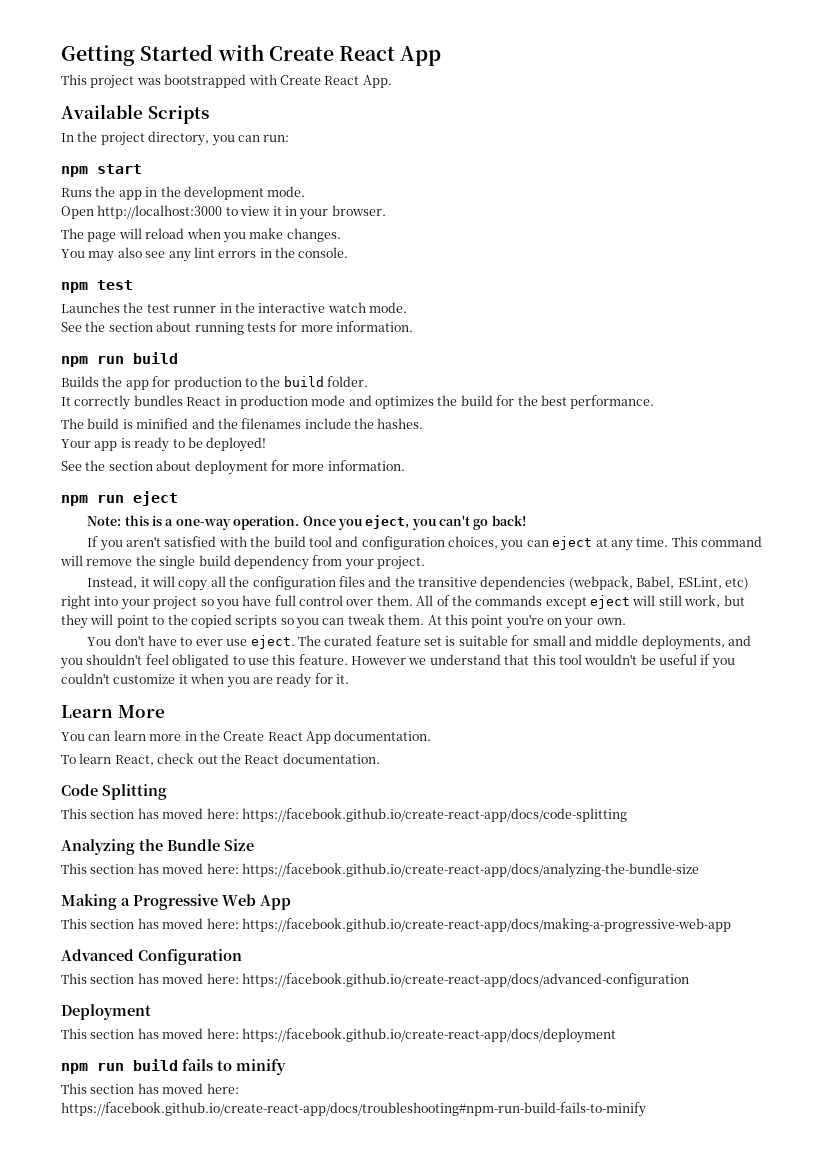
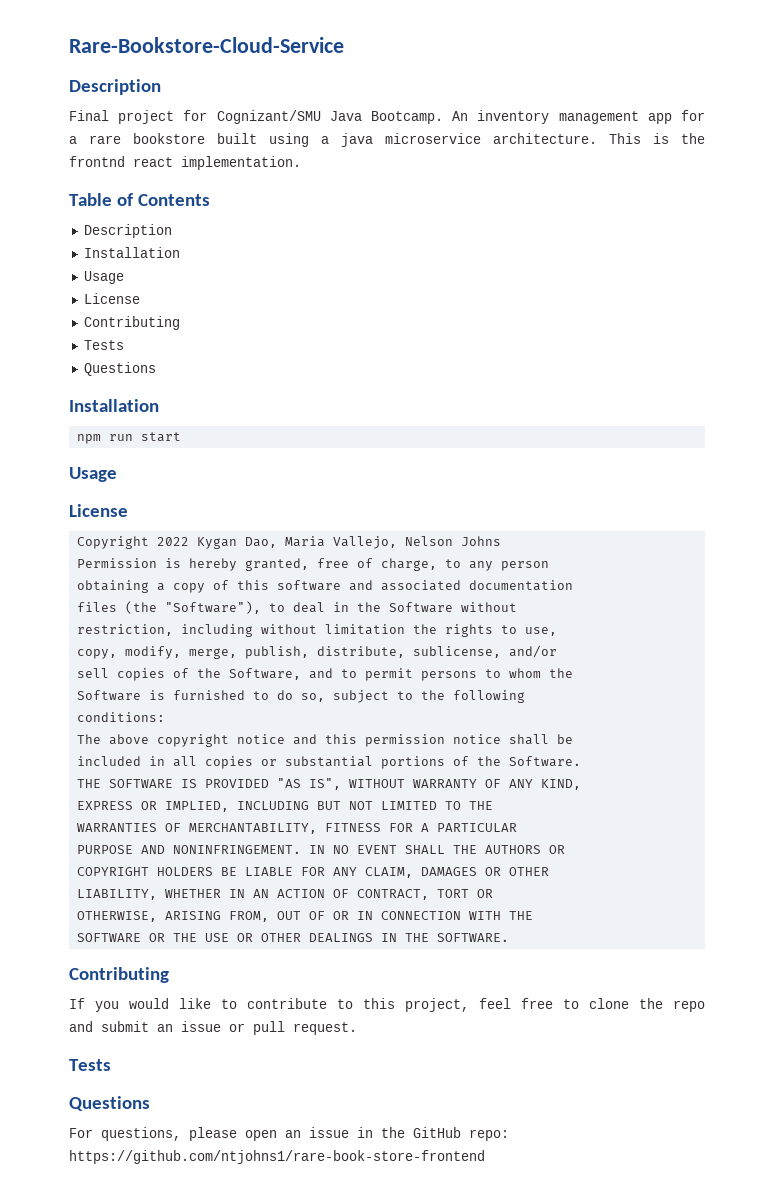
[61,44,442,66] [61,74,392,89] [61,104,209,124] [61,131,290,146] [61,164,142,177] [61,186,306,200] [61,205,386,220] [61,228,341,243] [61,247,349,262] [61,280,133,293] [61,302,407,313] [61,321,413,335] [61,352,178,367] [61,376,368,390] [61,395,655,410] [61,418,424,429] [61,437,267,452] [61,460,405,475] [61,491,178,506] [87,515,526,530] [87,536,763,551] [60,555,425,570] [87,576,749,591] [61,595,745,610] [61,614,626,629] [87,635,752,650] [60,654,735,669] [61,673,349,688] [61,705,165,718] [61,730,432,744] [61,753,380,766] [61,784,167,800] [61,808,627,822] [61,839,254,855] [61,863,699,878] [61,894,291,910] [61,918,731,932] [61,949,242,965] [61,973,689,987] [61,1004,151,1020] [61,1028,616,1043] [61,1059,286,1075] [61,1083,239,1094] [61,1102,646,1117] Getting Started with Create React App // This project was bootstrapped with Create React App. // Available Scripts // In the project directory, you can run: // npm start // Runs the app in the development mode. // Open http://localhost:3000 to view it in your browser. // The page will reload when you make changes. // You may also see any lint errors in the console. // npm test // Launches the test runner in the interactive watch mode. // See the section about running tests for more information. // npm run build // Builds the app for production to the build folder. // It correctly bundles React in production mode and optimizes the build for the best performance. // The build is minified and the filenames include the hashes. // Your app is ready to be deployed! // See the section about deployment for more information. // npm run eject // Note: this is a one-way operation. Once you eject, you can't go back! // If you aren't satisfied with the build tool and configuration choices, you can eject at any time. This command will remove the single build dependency from your project. // Instead, it will copy all the configuration files and the transitive dependencies (webpack, Babel, ESLint, etc) right into your project so you have full control over them. All of the commands except eject will still work, but they will point to the copied scripts so you can tweak them. At this point you're on your own. // You don't have to ever use eject. The curated feature set is suitable for small and middle deployments, and you shouldn't feel obligated to use this feature. However we understand that this tool wouldn't be useful if you couldn't customize it when you are ready for it. // Learn More // You can learn more in the Create React App documentation. // To learn React, check out the React documentation. // Code Splitting // This section has moved here: https://facebook.github.io/create-react-app/docs/code-splitting // Analyzing the Bundle Size // This section has moved here: https://facebook.github.io/create-react-app/docs/analyzing-the-bundle-size // Making a Progressive Web App // This section has moved here: https://facebook.github.io/create-react-app/docs/making-a-progressive-web-app // Advanced Configuration // This section has moved here: https://facebook.github.io/create-react-app/docs/advanced-configuration // Deployment // This section has moved here: https://facebook.github.io/create-react-app/docs/deployment // npm run build fails to minify // This section has moved here: https://facebook.github.io/create-react-app/docs/troubleshooting#npm-run-build-fails-to-minify -> [69,37,344,53] [69,79,161,95] [69,110,705,124] [69,133,705,147] [69,156,301,170] [69,193,210,206] [83,224,172,238] [83,247,180,258] [83,271,124,284] [83,293,140,304] [83,316,180,330] [83,340,124,350] [83,362,156,376] [69,399,159,412] [77,432,182,444] [69,467,117,482] [69,504,128,517] [77,536,502,549] [77,558,550,571] [77,580,574,593] [77,601,518,614] [77,624,558,637] [77,645,558,659] [77,668,574,681] [77,690,526,703] [77,712,166,722] [77,734,574,747] [77,756,582,769] [77,778,582,790] [77,801,494,812] [77,823,518,834] [77,845,566,854] [77,867,550,878] [77,889,494,900] [77,911,534,922] [77,933,510,942] [69,967,169,983] [69,998,705,1012] [69,1021,357,1035] [69,1059,111,1071] [69,1096,150,1111] [69,1127,509,1141] [69,1150,485,1164] Rare-Bookstore-Cloud-Service // Description // Final project for Cognizant/SMU Java Bootcamp. An inventory management app for a rare bookstore built using a java microservice architecture. This is the frontnd react implementation. // Table of Contents // Description // Installation // Usage // License // Contributing // Tests // Questions // Installation // npm run start // Usage // License // Copyright 2022 Kygan Dao, Maria Vallejo, Nelson Johns // Permission is hereby granted, free of charge, to any person // obtaining a copy of this software and associated documentation // files (the "Software"), to deal in the Software without // restriction, including without limitation the rights to use, // copy, modify, merge, publish, distribute, sublicense, and/or // sell copies of the Software, and to permit persons to whom the // Software is furnished to do so, subject to the following // conditions: // The above copyright notice and this permission notice shall be // included in all copies or substantial portions of the Software. // THE SOFTWARE IS PROVIDED "AS IS", WITHOUT WARRANTY OF ANY KIND, // EXPRESS OR IMPLIED, INCLUDING BUT NOT LIMITED TO THE // WARRANTIES OF MERCHANTABILITY, FITNESS FOR A PARTICULAR // PURPOSE AND NONINFRINGEMENT. IN NO EVENT SHALL THE AUTHORS OR // COPYRIGHT HOLDERS BE LIABLE FOR ANY CLAIM, DAMAGES OR OTHER // LIABILITY, WHETHER IN AN ACTION OF CONTRACT, TORT OR // OTHERWISE, ARISING FROM, OUT OF OR IN CONNECTION WITH THE // SOFTWARE OR THE USE OR OTHER DEALINGS IN THE SOFTWARE. // Contributing // If you would like to contribute to this project, feel free to clone the repo and submit an issue or pull request. // Tests // Questions // For questions, please open an issue in the GitHub repo: https://github.com/ntjohns1/rare-book-store-frontend

